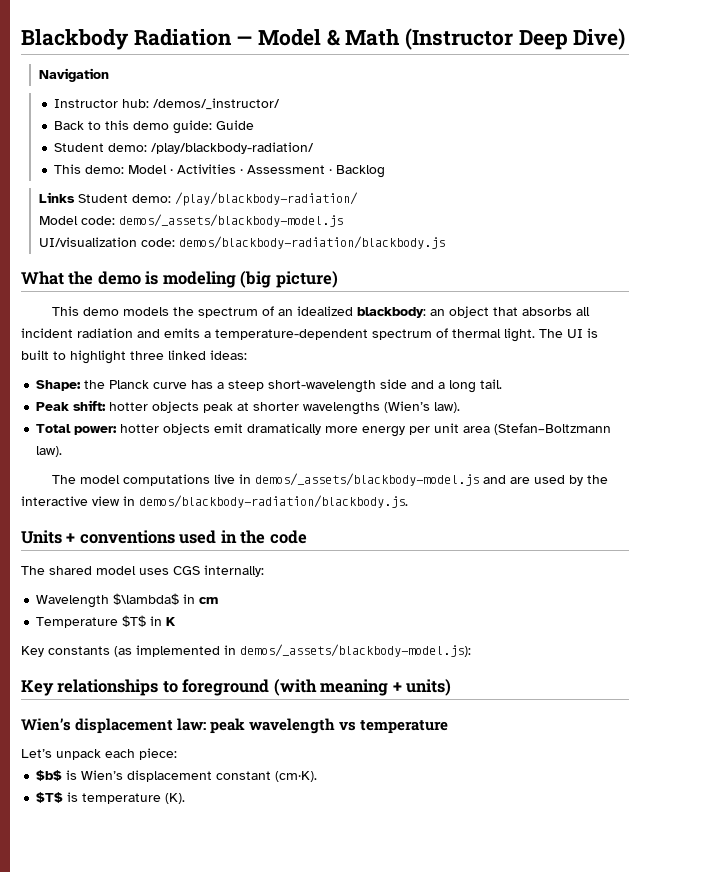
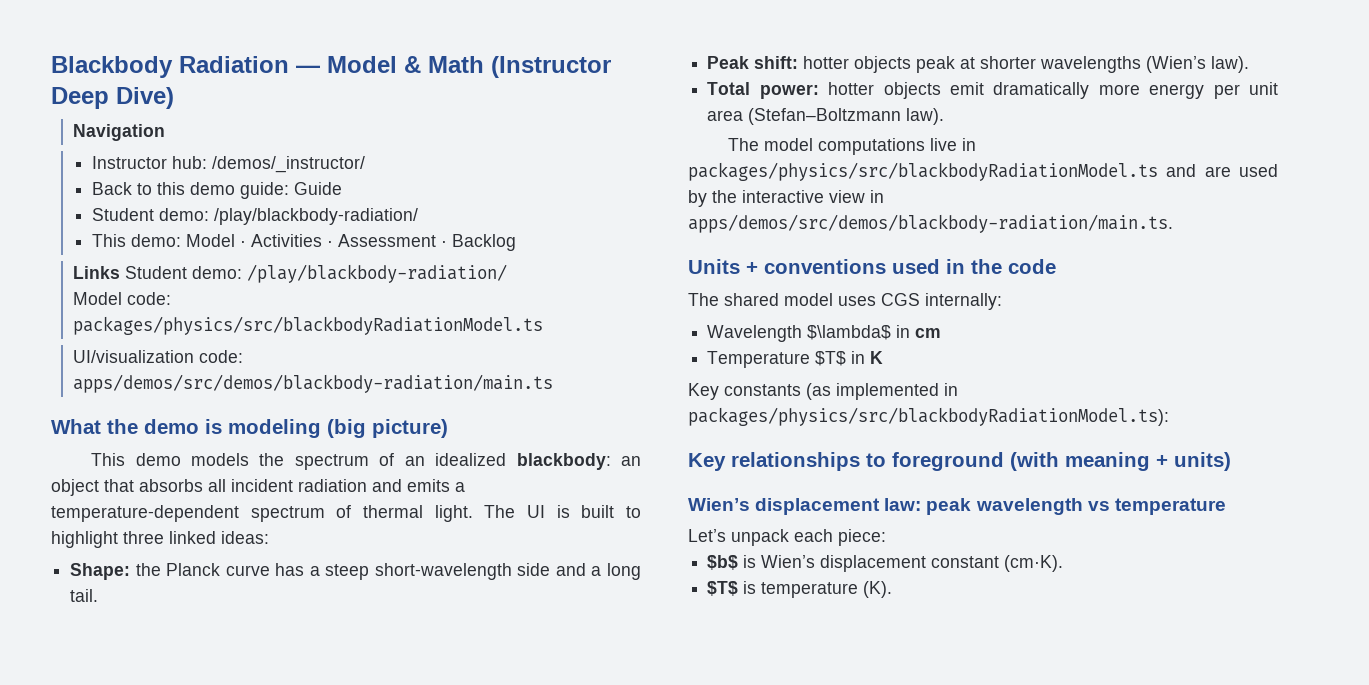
[118,214,343,227] demos/_assets/blackbody-model.js -> [72,316,543,335] packages/physics/src/blackbodyRadiationModel.ts
[178,236,445,249] demos/blackbody-radiation/blackbody.js -> [72,374,553,393] apps/demos/src/demos/blackbody-radiation/main.ts
[254,473,479,486] demos/_assets/blackbody-model.js -> [688,162,1158,181] packages/physics/src/blackbodyRadiationModel.ts
[139,495,408,508] demos/blackbody-radiation/blackbody.js. -> [688,214,1173,233] apps/demos/src/demos/blackbody-radiation/main.ts.
[240,644,471,657] demos/_assets/blackbody-model.js): -> [688,407,1169,426] packages/physics/src/blackbodyRadiationModel.ts):

